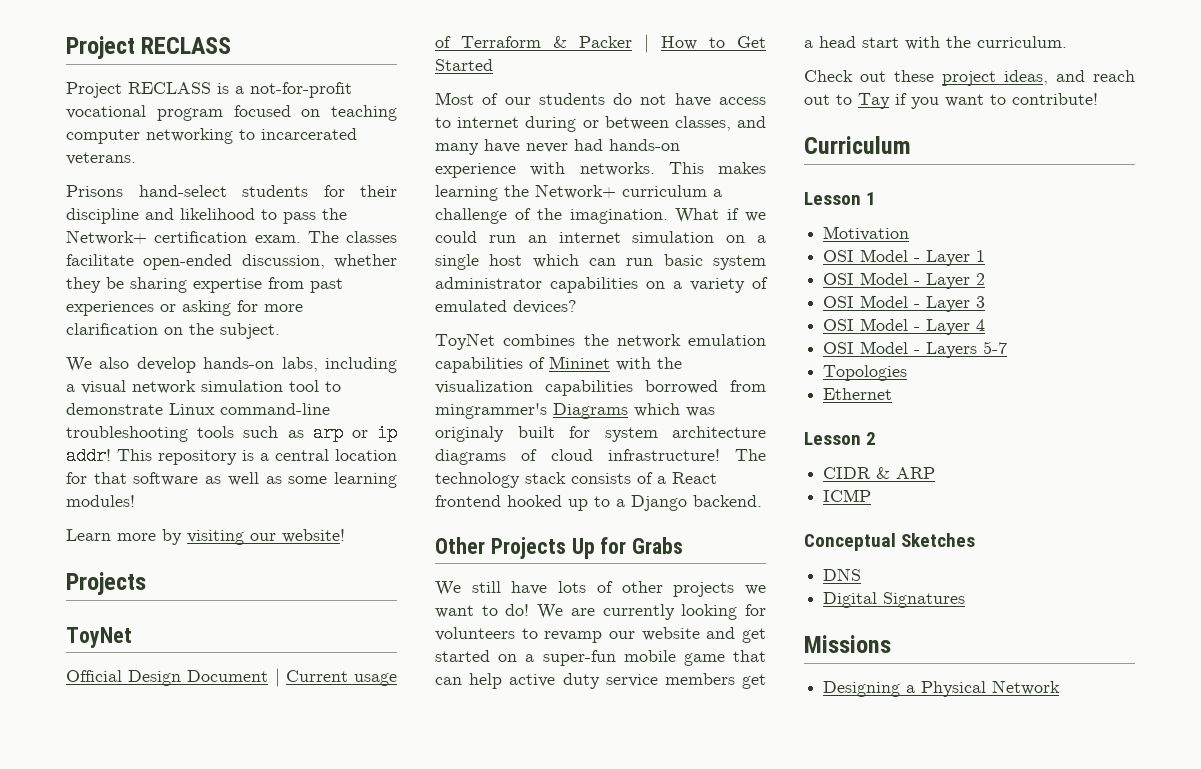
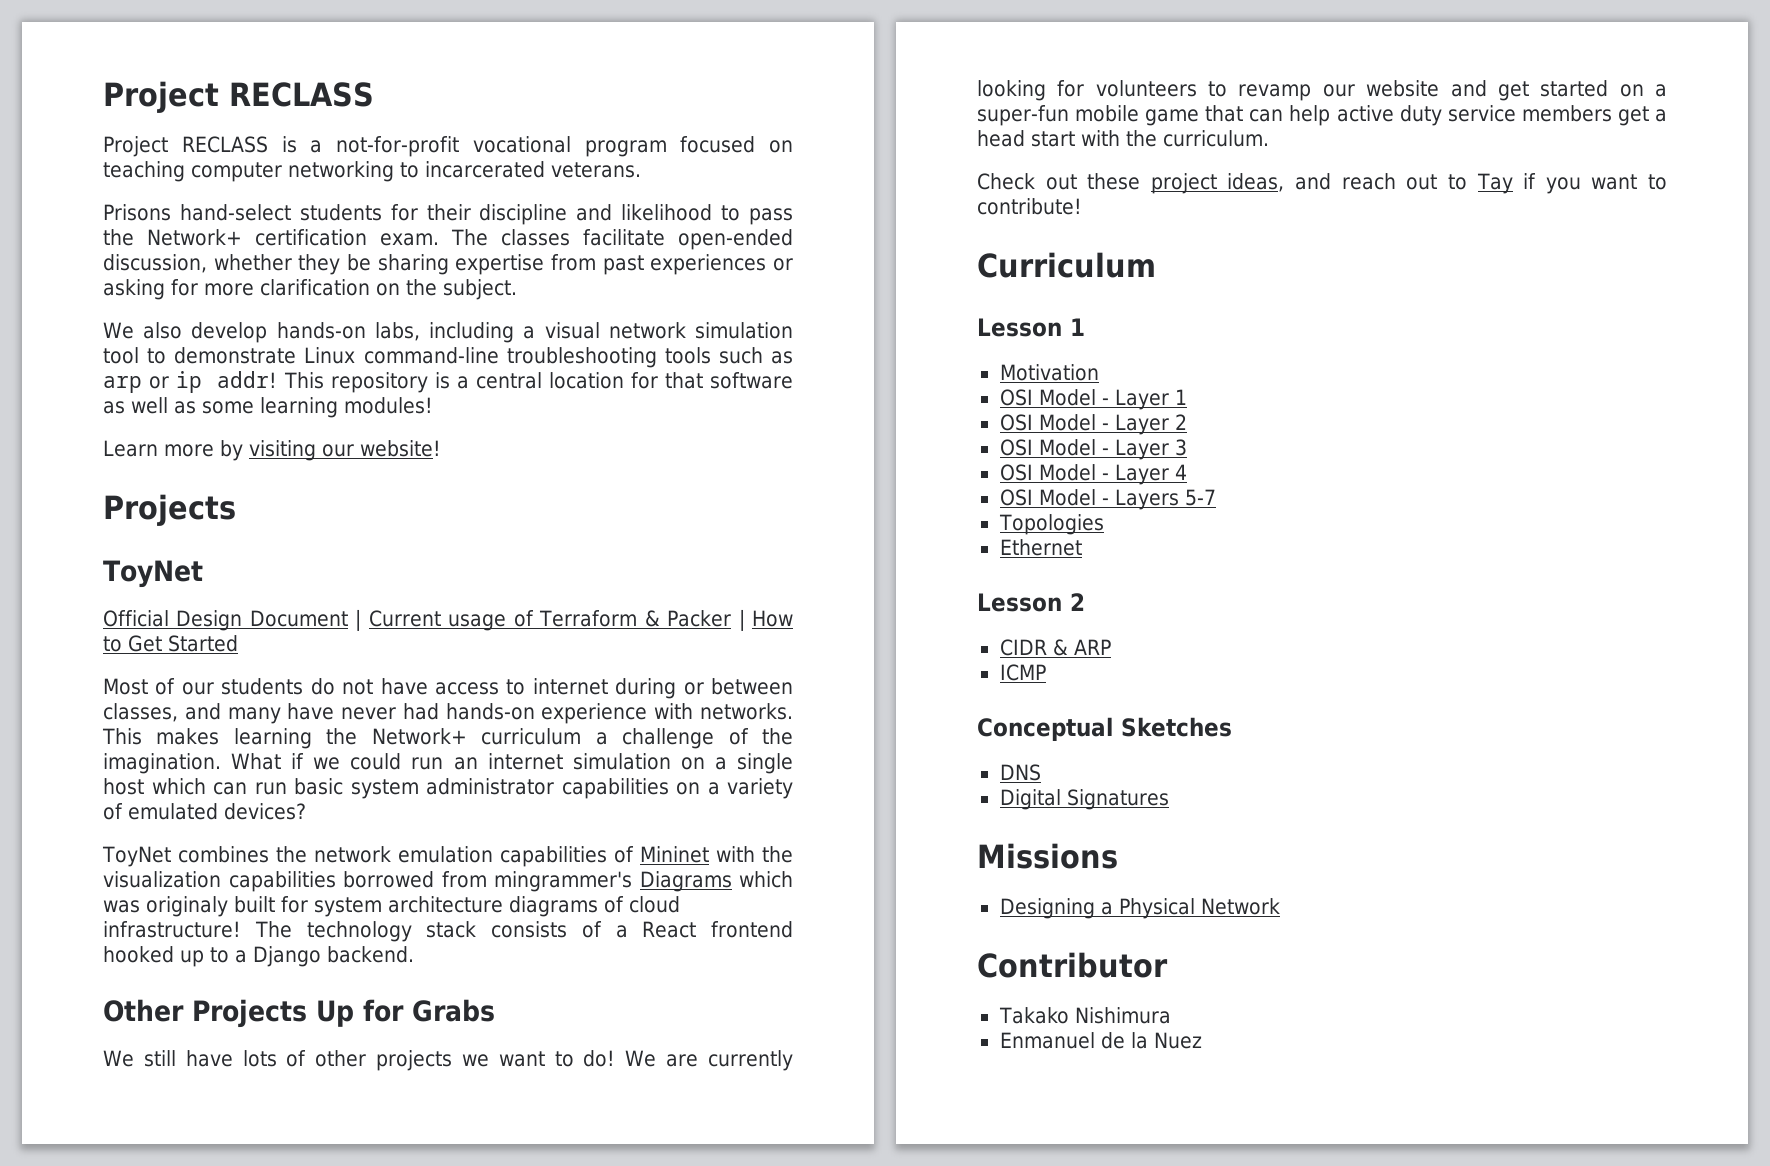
(1061, 687) none -> [977,952,1168,978] [998,1007,1172,1024] [999,1032,1202,1049] // Contributor // Takako Nishimura // Enmanuel de la Nuez

